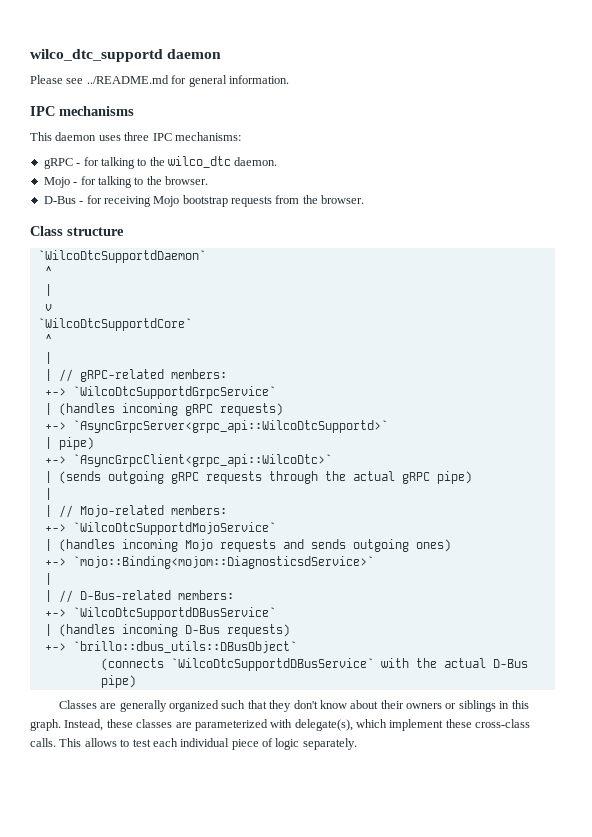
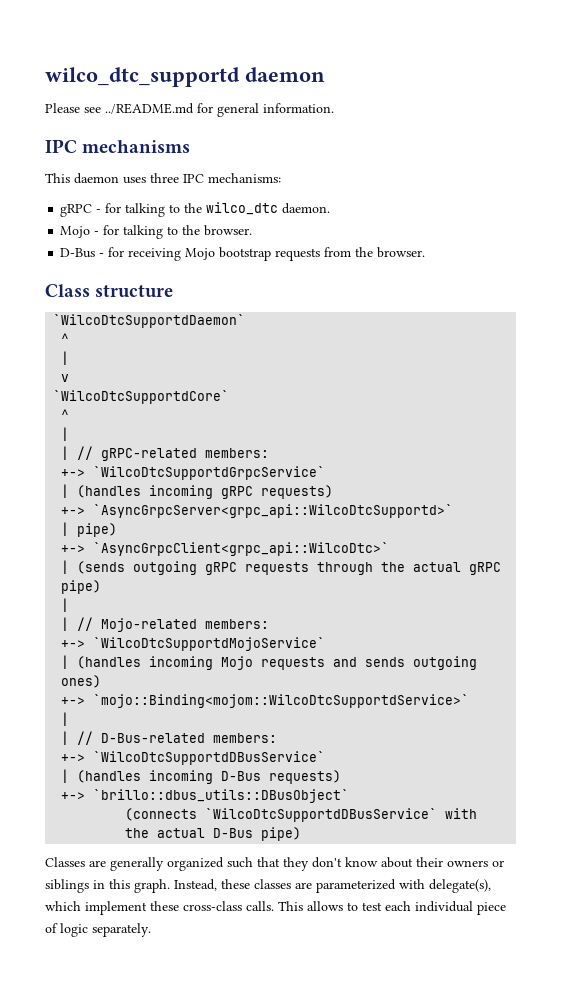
[72,556,374,569] `mojo::Binding<mojom::DiagnosticsdService>` -> [93,694,470,708] `mojo::Binding<mojom::WilcoDtcSupportdService>`

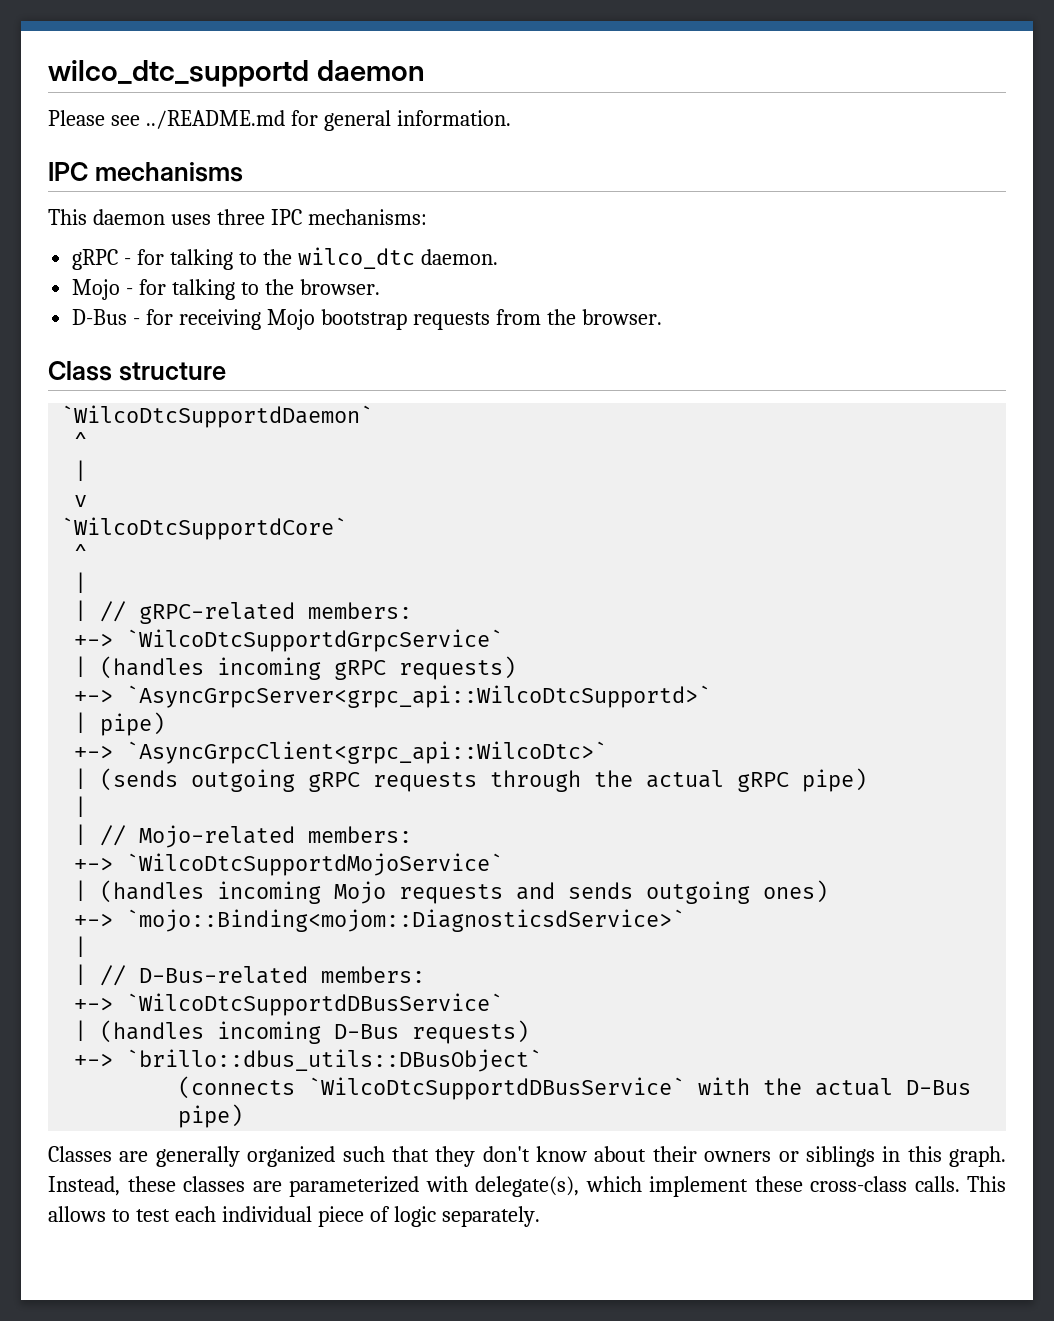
[93,694,470,708] `mojo::Binding<mojom::WilcoDtcSupportdService>` -> [126,909,686,932] `mojo::Binding<mojom::DiagnosticsdService>`

